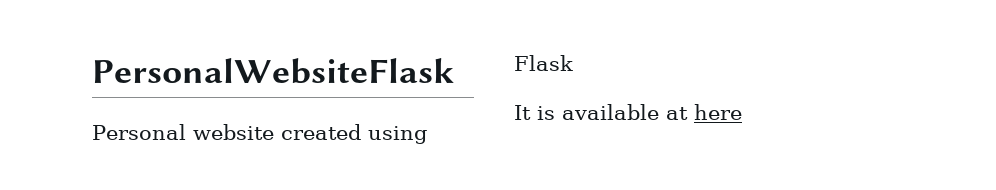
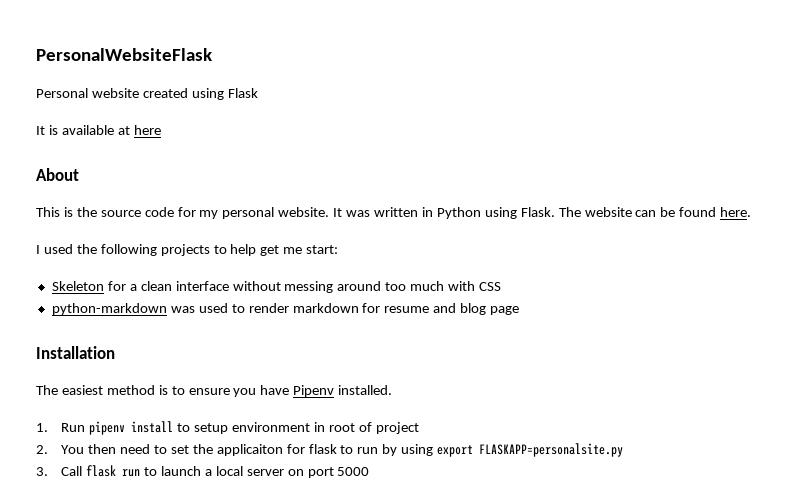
(742, 112) none -> [36,168,79,181] [36,207,752,219] [36,244,339,256] [51,281,502,293] [51,303,520,315] [36,346,115,359] [36,385,393,397] [36,421,419,435] [36,443,624,457] [36,465,370,478] // About // This is the source code for my personal website. It was written in Python using Flask. The website can be found here. // I used the following projects to help get me start: // Skeleton for a clean interface without messing around too much with CSS // python-markdown was used to render markdown for resume and blog page // Installation // The easiest method is to ensure you have Pipenv installed. // 1. Run pipenv install to setup environment in root of project // 2. You then need to set the applicaiton for flask to run by using export FLASKAPP=personalsite.py // 3. Call flask run to launch a local server on port 5000

